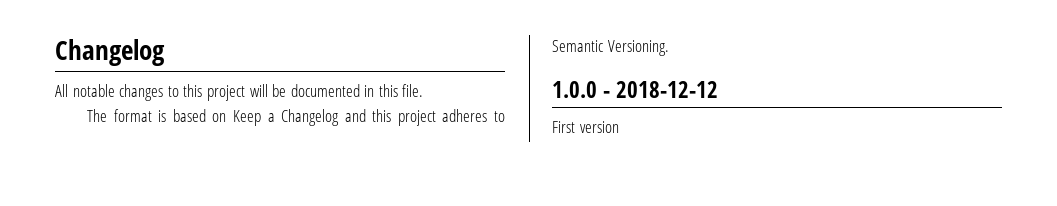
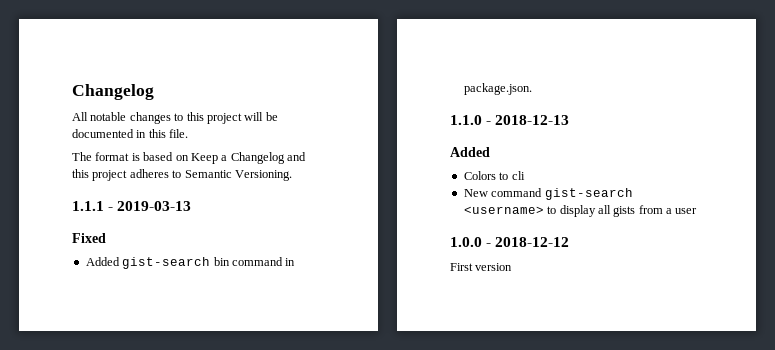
(669, 48) none -> [72,201,192,211] [72,233,106,243] [85,257,296,269] [463,83,532,95] [450,115,570,125] [450,147,490,157] [463,171,525,180] [463,188,633,200] [463,205,698,217] // 1.1.1 - 2019-03-13 // Fixed // Added gist-search bin command in package.json. // 1.1.0 - 2018-12-13 // Added // Colors to cli // New command gist-search <username> to display all gists from a user

